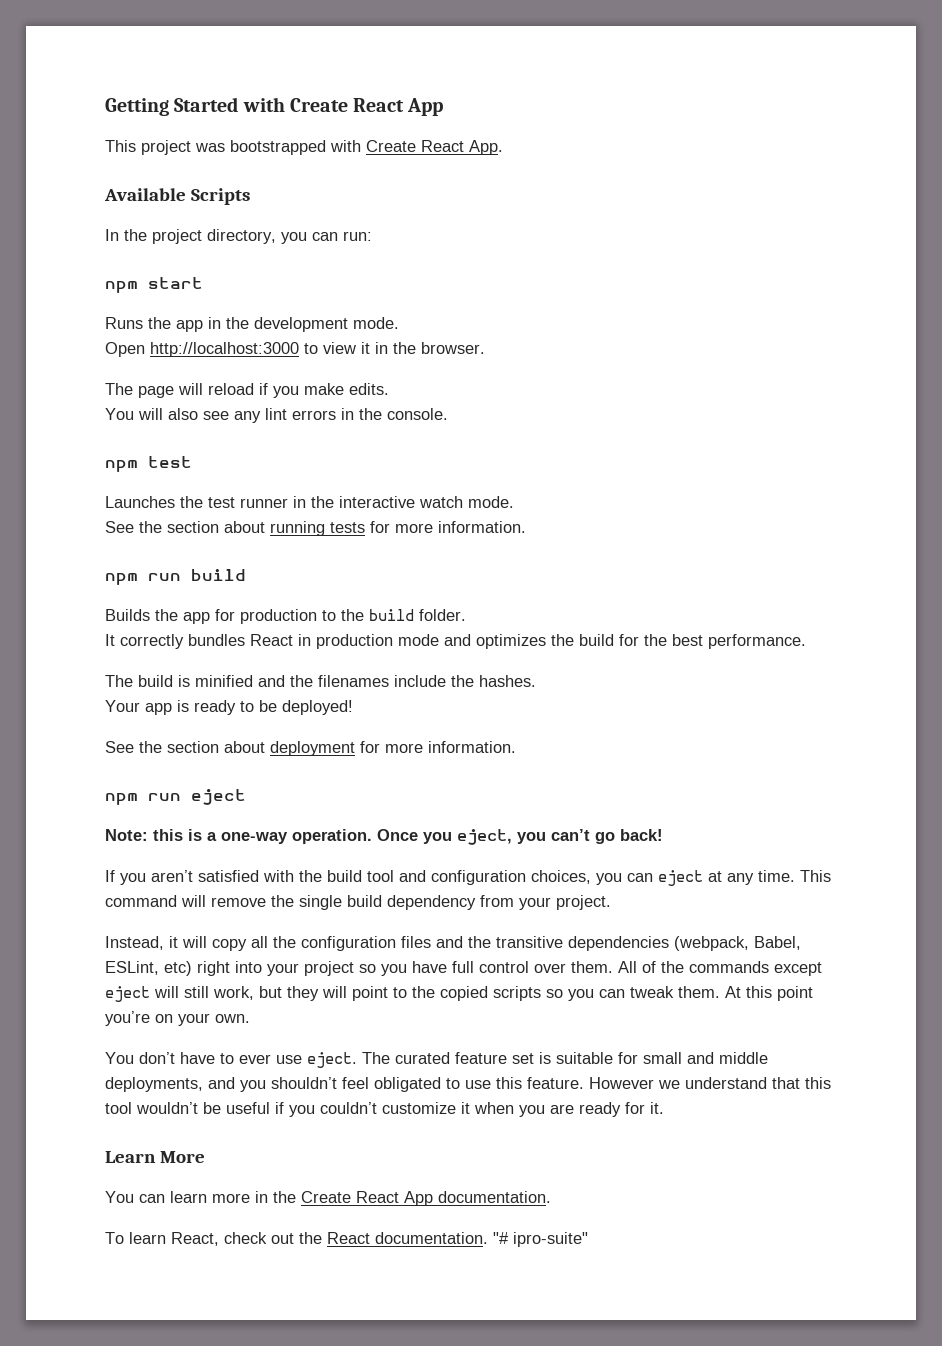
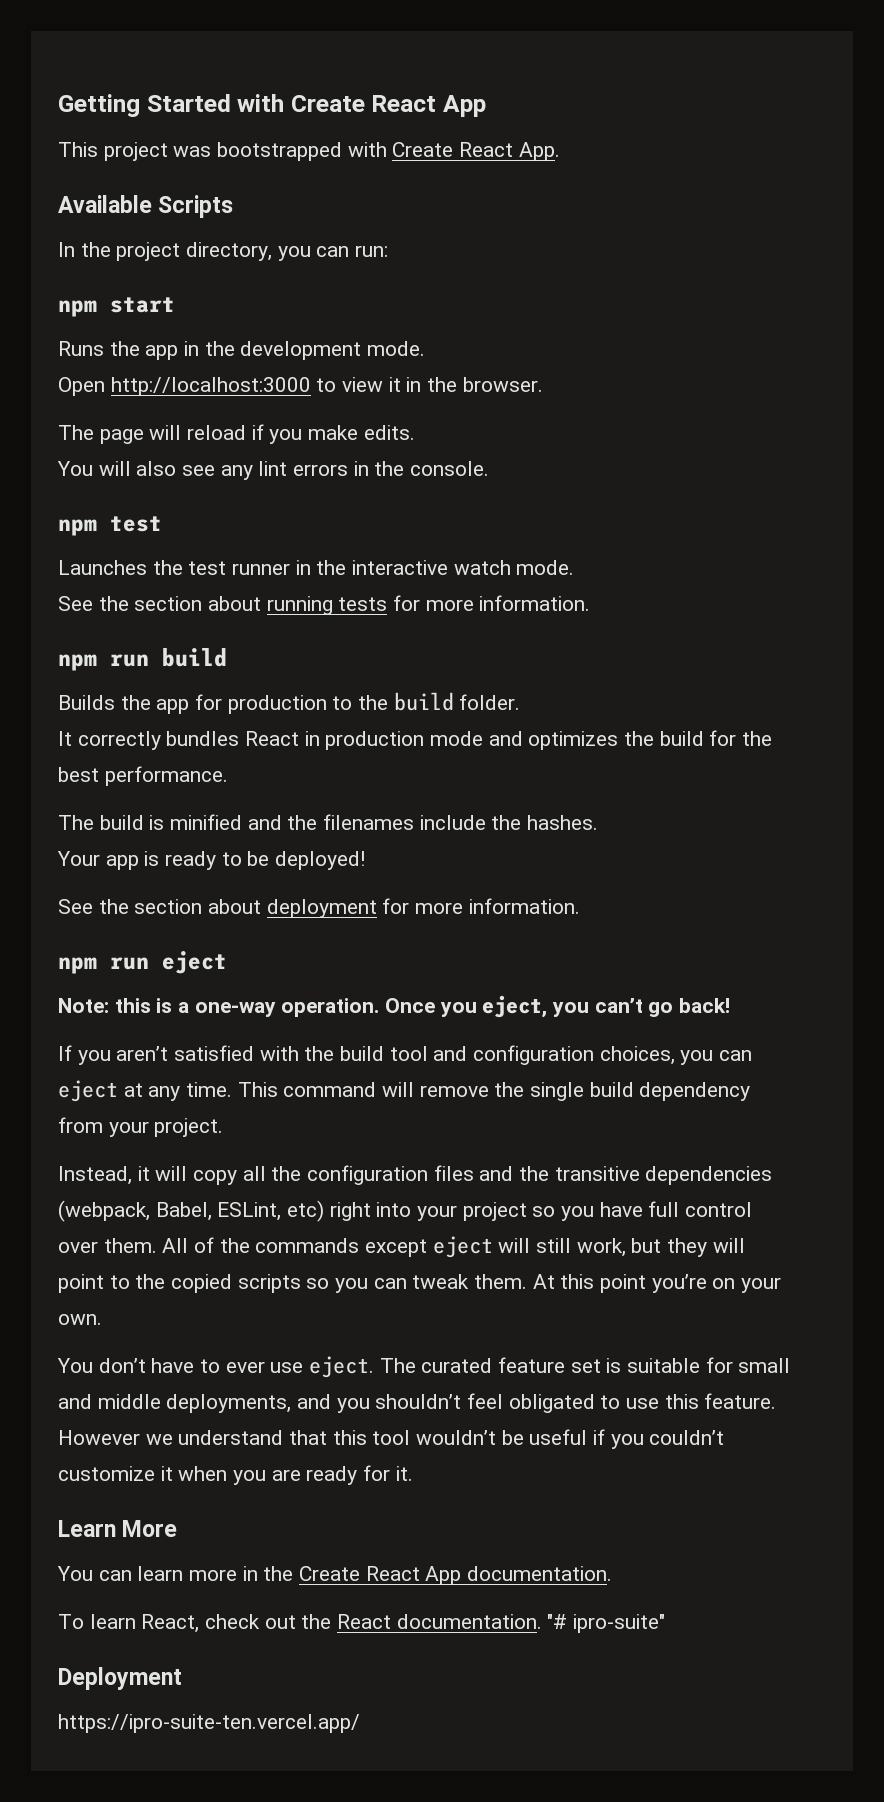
(588, 1239) none -> [58,1667,182,1690] [58,1714,360,1733] // Deployment // https://ipro-suite-ten.vercel.app/

